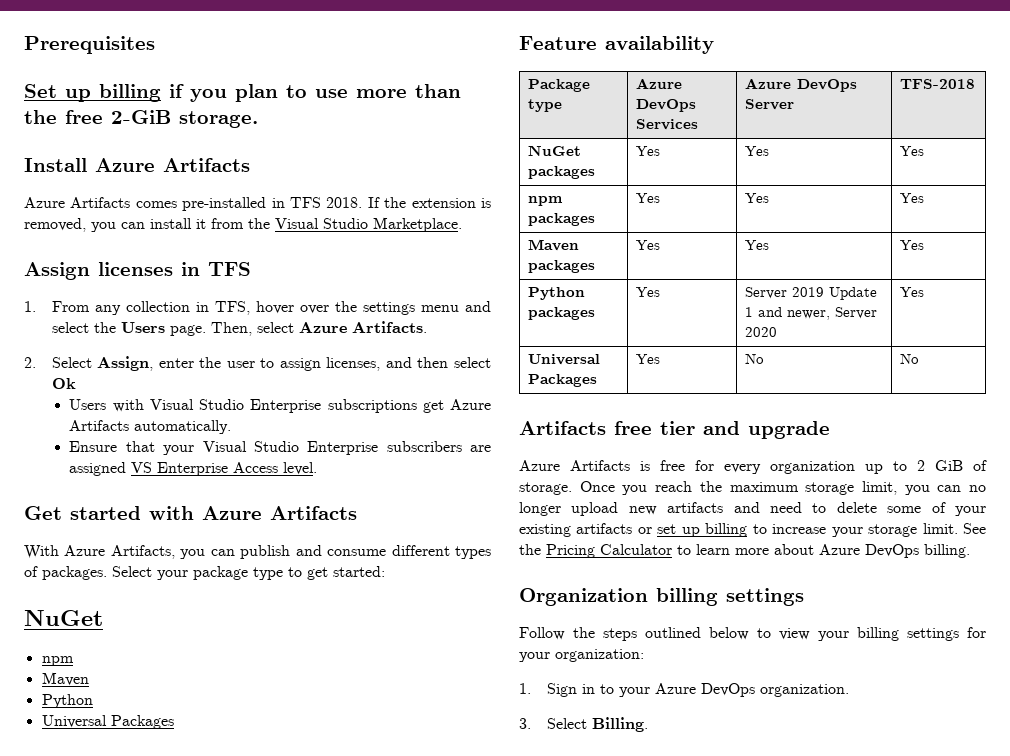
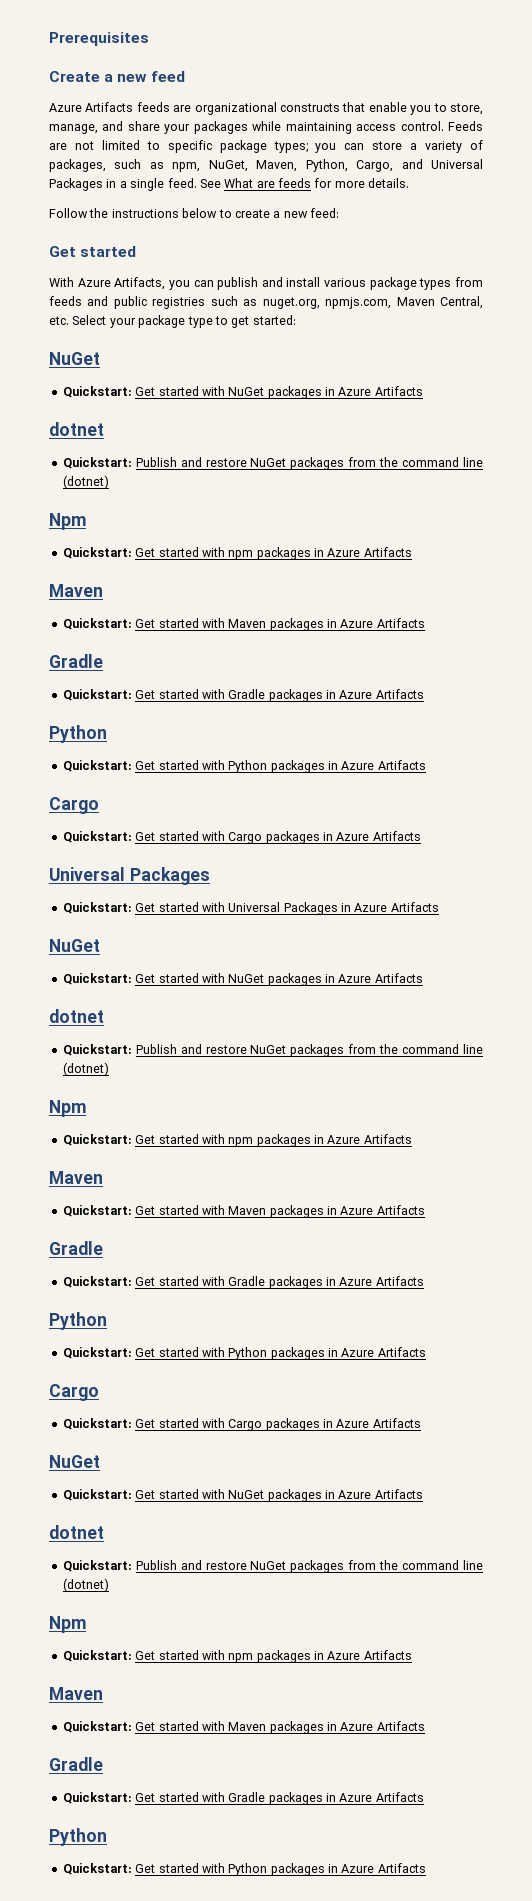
[24,84,461,102] [24,110,258,128] [24,158,250,172] [24,197,491,211] [24,217,462,232] [24,262,251,280] [24,301,492,315] [51,321,427,336] [24,356,491,371] [51,378,76,389] [69,399,491,413] [69,420,232,434] [69,441,492,455] [69,462,318,476] [24,506,357,520] Set up billing if you plan to use more than the free 2-GiB storage. // Install Azure Artifacts // Azure Artifacts comes pre-installed in TFS 2018. If the extension is removed, you can install it from the Visual Studio Marketplace. // Assign licenses in TFS // 1. From any collection in TFS, hover over the settings menu and select the Users page. Then, select Azure Artifacts. // 2. Select Assign, enter the user to assign licenses, and then select Ok // Users with Visual Studio Enterprise subscriptions get Azure Artifacts automatically. // Ensure that your Visual Studio Enterprise subscribers are assigned VS Enterprise Access level. // Get started with Azure Artifacts -> [49,71,185,82] [49,102,483,115] [49,121,484,134] [49,140,484,153] [49,159,484,172] [49,178,410,191] [49,208,339,218] [49,246,137,257] Create a new feed // Azure Artifacts feeds are organizational constructs that enable you to store, manage, and share your packages while maintaining access control. Feeds are not limited to specific package types; you can store a variety of packages, such as npm, NuGet, Maven, Python, Cargo, and Universal Packages in a single feed. See What are feeds for more details. // Follow the instructions below to create a new feed: // Get started
[327,545,492,559] [24,566,107,580] consume different types of packages. -> [286,277,483,290] [49,296,484,309] [49,316,69,325] install various package types from feeds and public registries such as nuget.org, npmjs.com, Maven Central, etc.
[41,656,74,666] [41,672,89,686] [41,694,93,708] [41,715,174,729] [519,36,714,54] [527,79,590,92] [527,99,562,112] [635,78,682,89] [635,99,696,112] [635,119,698,130] [744,78,857,92] [744,99,794,110] [899,79,975,89] [527,145,581,156] [527,166,595,179] [635,146,660,156] [744,146,769,156] [899,146,924,156] [527,196,563,206] [527,213,595,226] [635,193,660,203] [744,193,769,203] [899,193,924,203] [527,239,579,251] [527,260,595,273] [635,240,660,250] [744,240,769,250] [899,240,924,250] [527,287,585,300] [527,307,595,320] [635,287,660,297] [744,287,877,300] [744,307,877,320] [744,327,777,337] [899,287,924,297] [527,354,600,365] [527,374,597,387] [635,354,660,364] [744,353,764,364] [899,353,919,364] [519,421,830,439] [519,460,987,474] [519,481,986,495] [519,502,986,516] [519,523,986,537] [519,544,970,558] [519,588,804,606] [519,627,986,641] [519,649,644,662] [519,683,849,697] [519,717,648,732] npm // Maven // Python // Universal Packages // Feature availability // Package type | Azure DevOps Services | Azure DevOps Server | TFS-2018 // NuGet packages | Yes | Yes | Yes // npm packages | Yes | Yes | Yes // Maven packages | Yes | Yes | Yes // Python packages | Yes | Server 2019 Update 1 and newer, Server 2020 | Yes // Universal Packages | Yes | No | No // Artifacts free tier and upgrade // Azure Artifacts is free for every organization up to 2 GiB of storage. Once you reach the maximum storage limit, you can no longer upload new artifacts and need to delete some of your existing artifacts or set up billing to increase your storage limit. See the Pricing Calculator to learn more about Azure DevOps billing. // Organization billing settings // Follow the steps outlined below to view your billing settings for your organization: // 1. Sign in to your Azure DevOps organization. // 3. Select Billing. -> [62,386,423,399] [49,422,104,436] [62,457,484,470] [62,475,109,489] [49,513,86,530] [62,547,412,560] [49,584,103,597] [62,618,425,631] [49,654,103,668] [62,689,424,702] [49,725,107,743] [62,760,426,773] [49,797,99,814] [62,831,421,844] [49,867,210,885] [62,902,439,915] [49,939,100,952] [62,973,423,986] [49,1009,104,1023] [62,1044,484,1057] [62,1062,109,1076] [49,1100,86,1117] [62,1134,412,1147] [49,1171,103,1184] [62,1205,425,1218] [49,1241,103,1255] [62,1276,424,1289] [49,1312,107,1330] [62,1347,426,1360] [49,1384,99,1401] [62,1418,421,1431] [49,1455,100,1468] [62,1489,423,1502] [49,1525,104,1539] [62,1560,484,1573] [62,1578,109,1592] [49,1616,86,1633] [62,1650,412,1663] [49,1687,103,1700] [62,1721,425,1734] [49,1757,103,1771] [62,1792,424,1805] [49,1828,107,1846] [62,1863,426,1876] Quickstart: Get started with NuGet packages in Azure Artifacts // dotnet // Quickstart: Publish and restore NuGet packages from the command line (dotnet) // Npm // Quickstart: Get started with npm packages in Azure Artifacts // Maven // Quickstart: Get started with Maven packages in Azure Artifacts // Gradle // Quickstart: Get started with Gradle packages in Azure Artifacts // Python // Quickstart: Get started with Python packages in Azure Artifacts // Cargo // Quickstart: Get started with Cargo packages in Azure Artifacts // Universal Packages // Quickstart: Get started with Universal Packages in Azure Artifacts // NuGet // Quickstart: Get started with NuGet packages in Azure Artifacts // dotnet // Quickstart: Publish and restore NuGet packages from the command line (dotnet) // Npm // Quickstart: Get started with npm packages in Azure Artifacts // Maven // Quickstart: Get started with Maven packages in Azure Artifacts // Gradle // Quickstart: Get started with Gradle packages in Azure Artifacts // Python // Quickstart: Get started with Python packages in Azure Artifacts // Cargo // Quickstart: Get started with Cargo packages in Azure Artifacts // NuGet // Quickstart: Get started with NuGet packages in Azure Artifacts // dotnet // Quickstart: Publish and restore NuGet packages from the command line (dotnet) // Npm // Quickstart: Get started with npm packages in Azure Artifacts // Maven // Quickstart: Get started with Maven packages in Azure Artifacts // Gradle // Quickstart: Get started with Gradle packages in Azure Artifacts // Python // Quickstart: Get started with Python packages in Azure Artifacts

